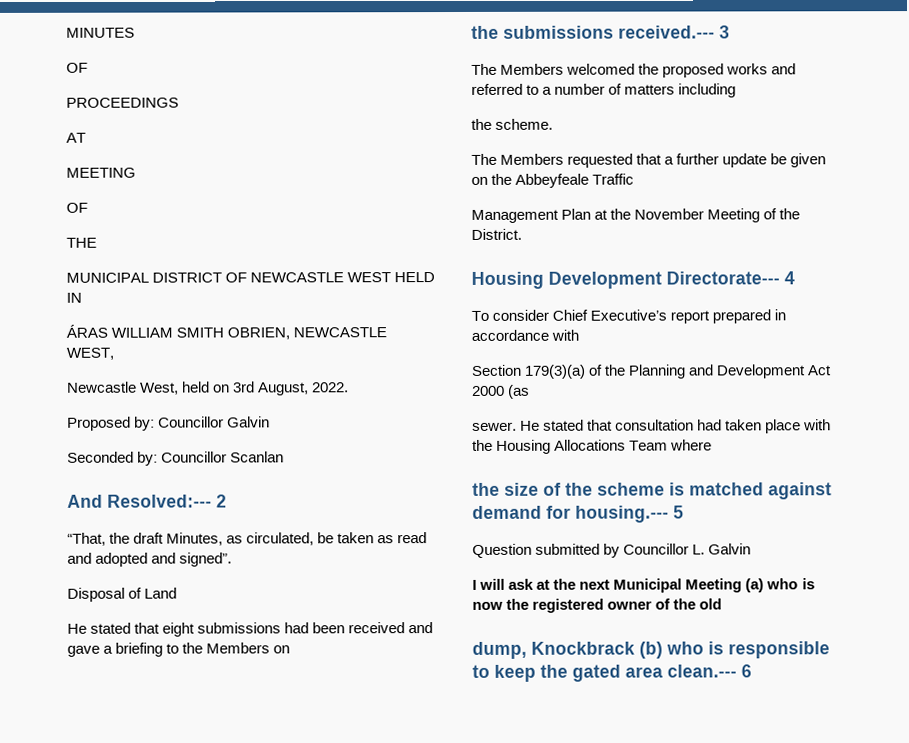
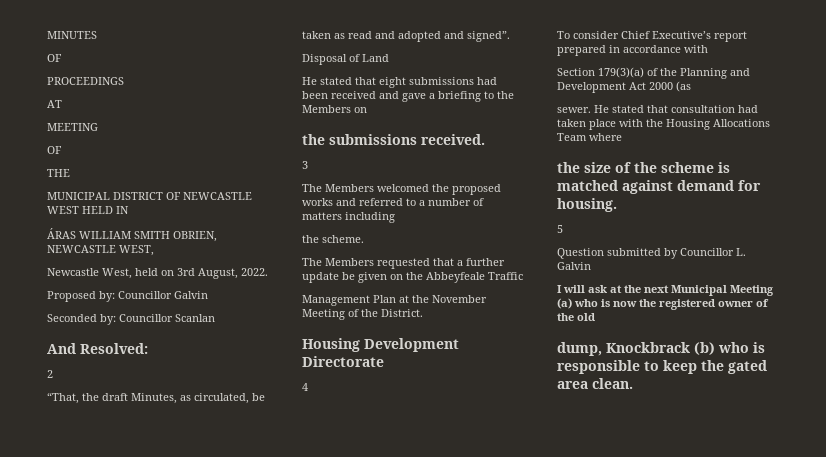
[107,494,212,508] Resolved:--- -> [80,343,148,354] Resolved: //
[618,25,715,39] received.--- -> [421,134,485,145] received. //
[666,271,780,285] Directorate--- -> [302,356,384,367] Directorate //
[575,505,669,523] housing.--- -> [557,198,617,212] housing. //
[667,664,752,678] clean.--- 6 -> [592,378,633,389] clean.

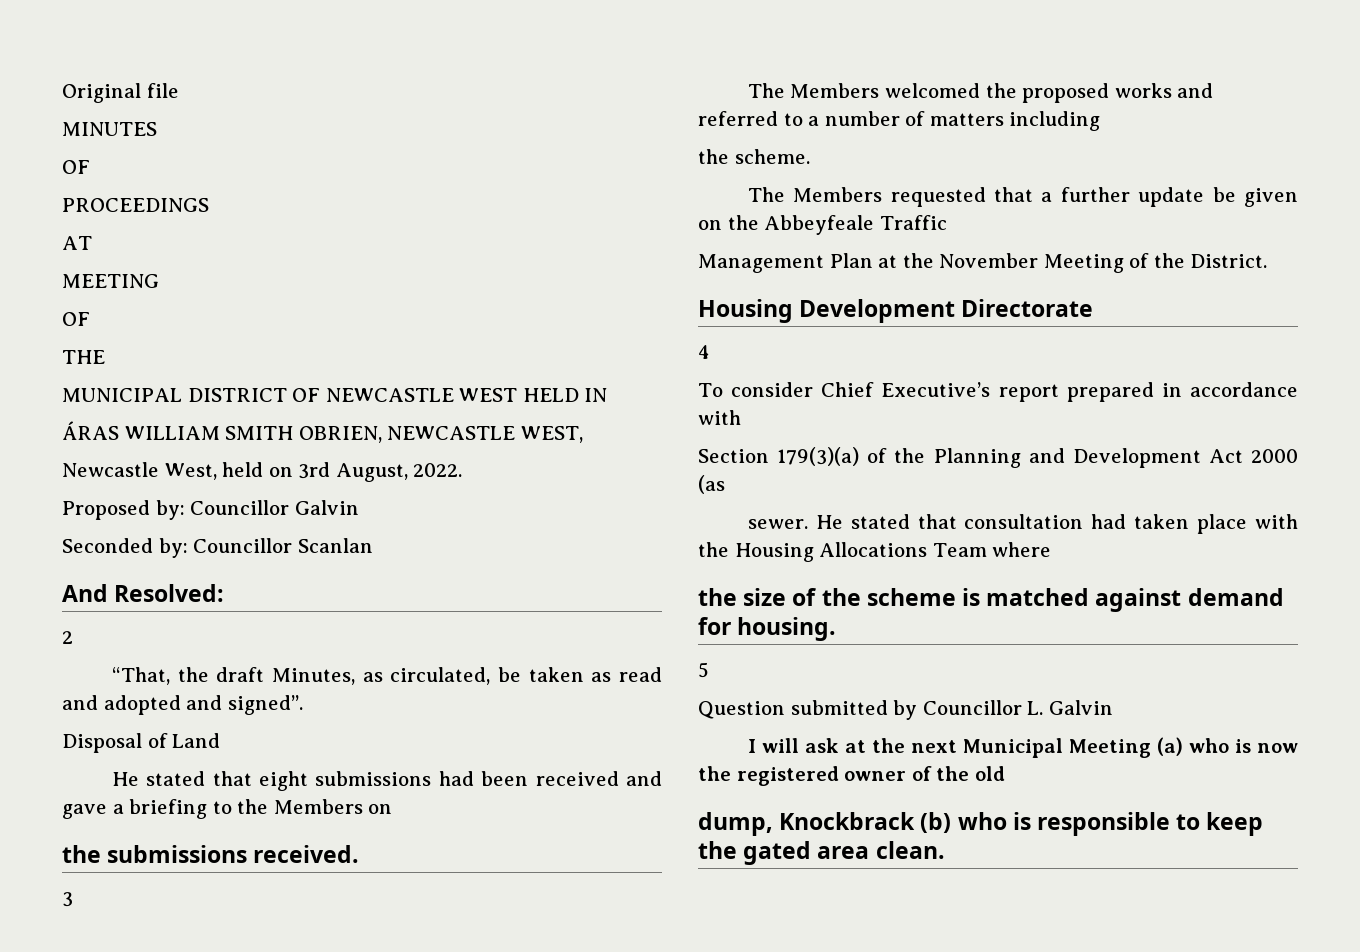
(47, 35) none -> [62,83,179,103] Original file //

